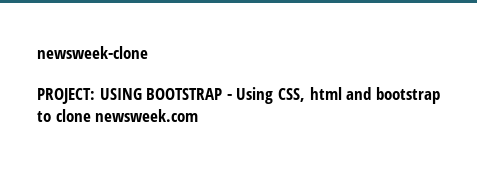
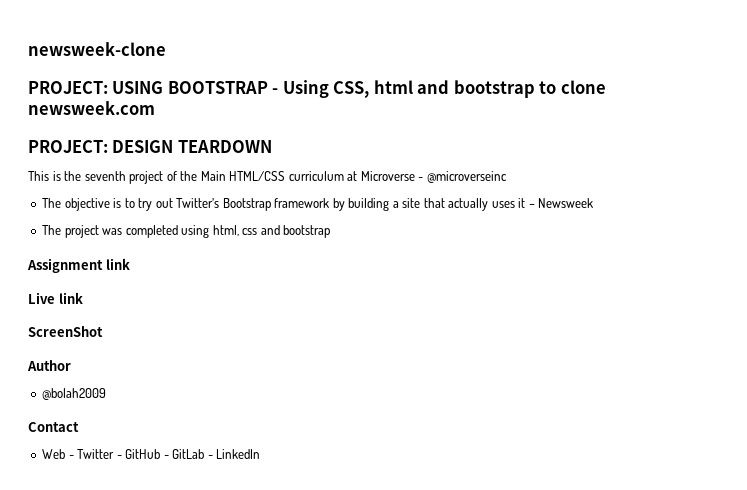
(199, 115) none -> [28,140,272,153] [28,171,507,184] [42,198,594,211] [42,225,331,238] [27,258,130,273] [28,292,83,304] [28,326,103,337] [27,360,71,371] [42,388,107,400] [28,422,79,432] [42,449,261,459] // PROJECT: DESIGN TEARDOWN // This is the seventh project of the Main HTML/CSS curriculum at Microverse - @microverseinc // The objective is to try out Twitter’s Bootstrap framework by building a site that actually uses it – Newsweek // The project was completed using html, css and bootstrap // Assignment link // Live link // ScreenShot // Author // @bolah2009 // Contact // Web - Twitter - GitHub - GitLab - LinkedIn

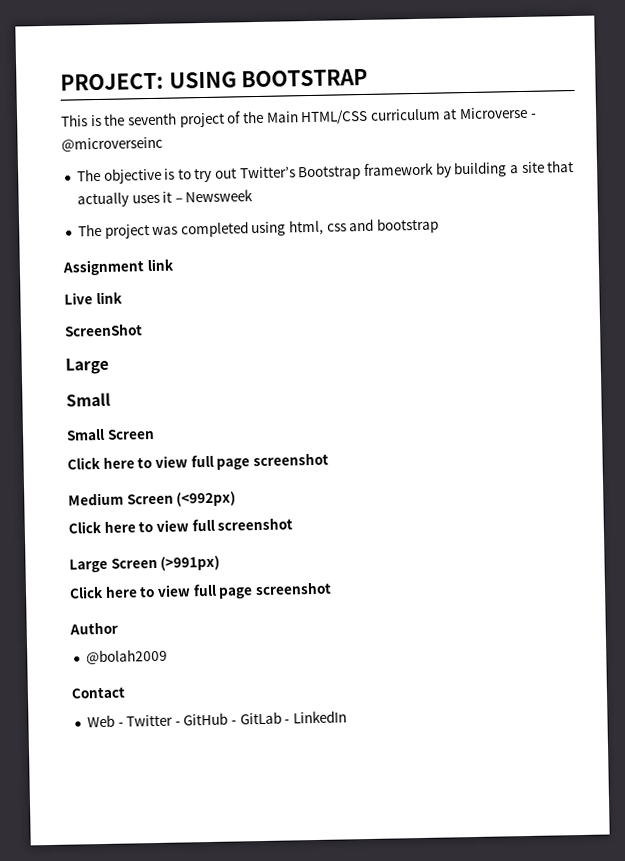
[28,42,166,56] newsweek-clone // -> (60, 81) none
[272,80,606,98] [28,101,155,115] [28,140,272,153] - Using CSS, html and bootstrap to clone newsweek.com // PROJECT: DESIGN TEARDOWN -> (369, 78) none
(103, 331) none -> [65,357,109,375] [66,392,111,407] [66,428,155,441] [67,452,329,470] [68,491,237,507] [68,517,294,534] [69,555,221,573] [69,581,332,599] // Large // Small // Small Screen // Click here to view full page screenshot // Medium Screen (<992px) // Click here to view full screenshot // Large Screen (>991px) // Click here to view full page screenshot

